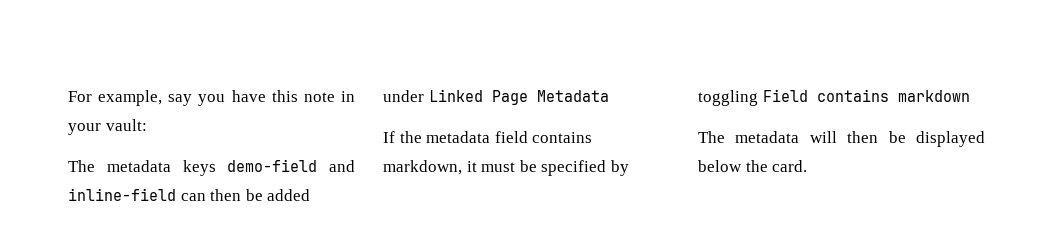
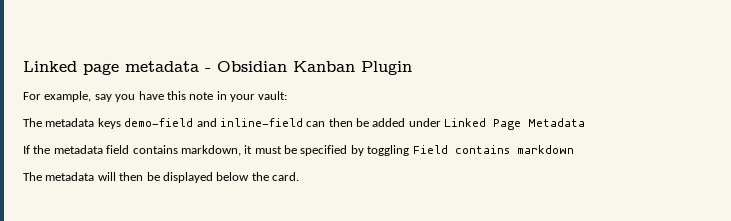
(68, 96) none -> [23,61,412,75] Linked page metadata - Obsidian Kanban Plugin //

